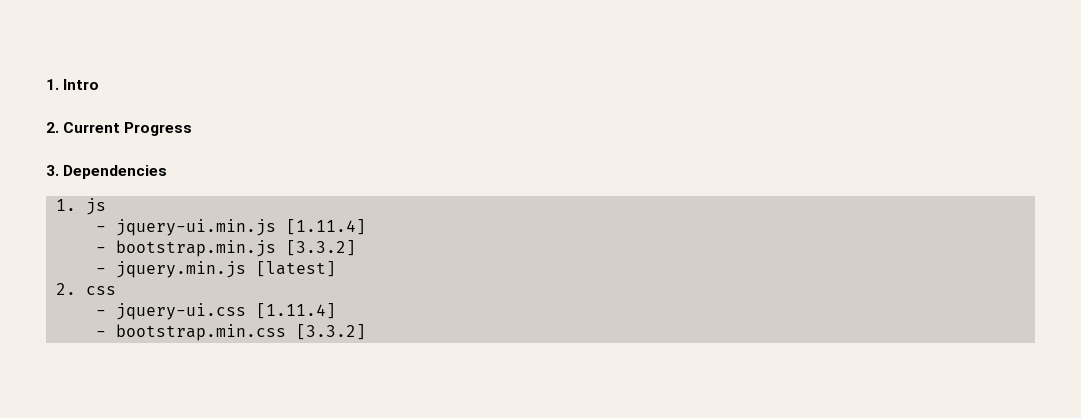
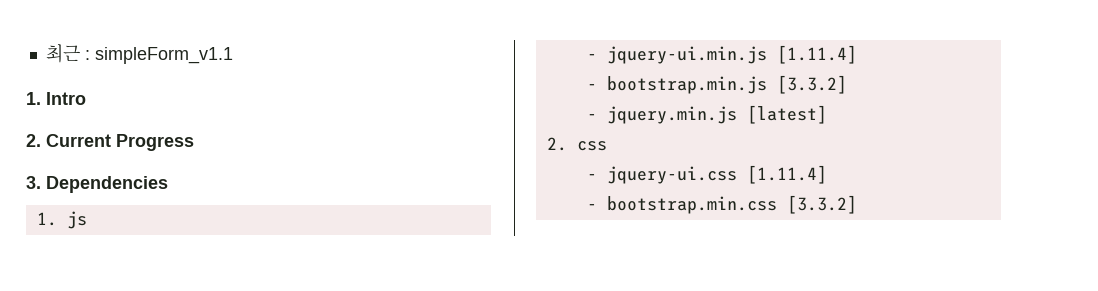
(46, 84) none -> [45,44,233,64] 최근 : simpleForm_v1.1 //

